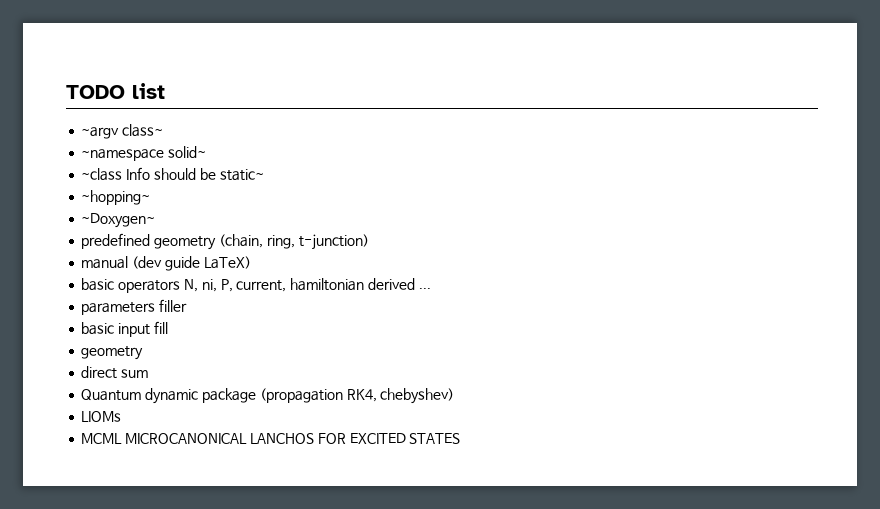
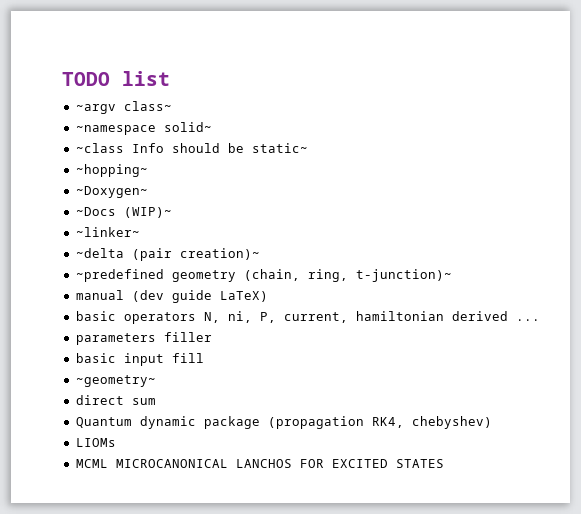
[81,233,151,249] predefined -> [75,207,172,218] [75,227,140,237] [75,248,260,261] [75,269,164,282] ~Docs (WIP)~ // ~linker~ // ~delta (pair creation)~ // ~predefined
[298,234,369,250] t-junction) -> [355,269,452,282] t-junction)~
[81,346,144,360] geometry -> [75,375,156,387] ~geometry~

